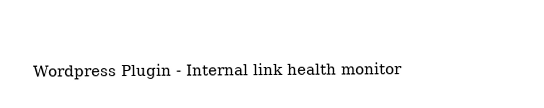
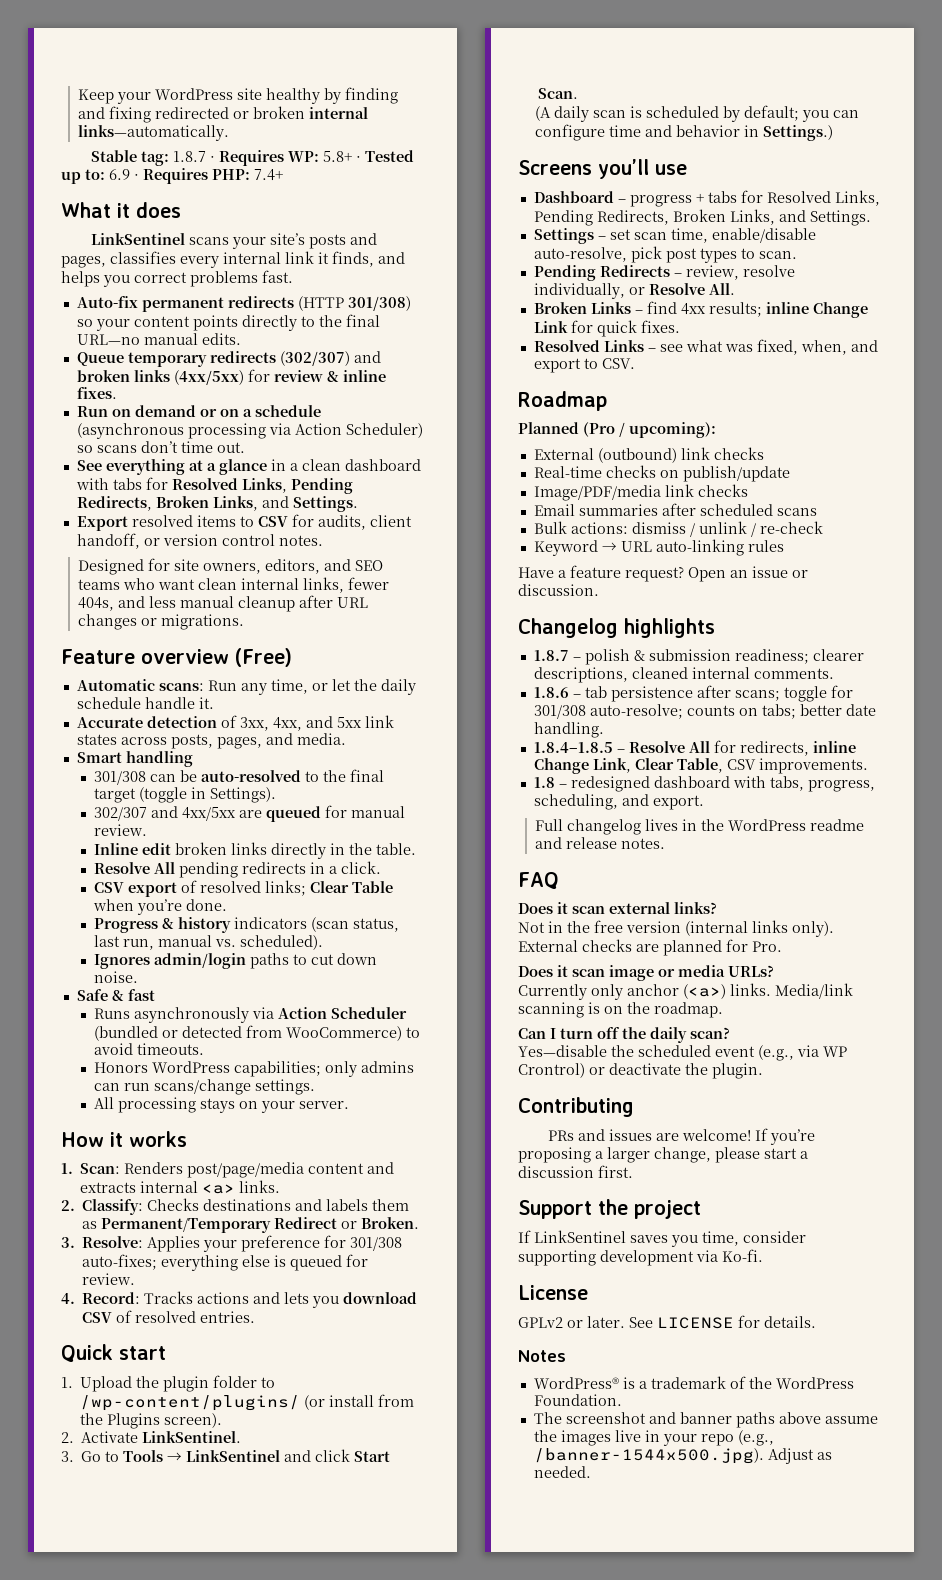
[33,62,403,80] Wordpress Plugin - Internal link health monitor -> [78,87,399,104] [78,106,369,123] [78,125,230,141] [91,150,415,166] [61,168,283,184] [61,202,181,218] [91,233,378,249] [61,251,405,268] [61,270,293,287] [76,296,411,312] [76,314,380,331] [76,333,241,345] [76,351,381,367] [76,369,386,385] [76,387,117,399] [76,405,321,417] [76,423,423,439] [76,441,245,453] [76,459,421,475] [75,477,353,494] [76,496,358,512] [76,514,412,531] [76,533,323,549] [78,558,384,575] [78,577,390,593] [78,595,369,612] [78,614,245,630] [61,648,292,667] [76,679,416,695] [76,697,214,709] [76,715,394,731] [76,733,346,749] [76,751,193,767] [94,769,385,785] [94,787,277,803] [94,805,406,822] [94,824,148,836] [94,842,417,859] [94,861,382,878] [94,880,394,897] [93,899,228,915] [94,917,400,933] [94,935,324,950] [94,953,378,969] [94,971,139,983] [76,989,155,1001] [94,1007,408,1023] [94,1025,421,1041] [94,1043,205,1055] [94,1061,415,1077] [94,1079,316,1095] [94,1097,350,1113] [61,1131,187,1147] [61,1162,395,1178] [80,1180,281,1194] [61,1198,410,1215] [82,1217,420,1233] [61,1235,403,1252] [82,1254,369,1271] [82,1273,136,1285] [61,1291,418,1308] [82,1310,256,1323] [61,1344,166,1363] [61,1375,276,1392] [80,1394,415,1411] [80,1413,223,1429] [61,1431,242,1443] [61,1449,391,1462] [538,88,579,99] [535,105,860,122] [535,124,834,141] [518,159,687,179] [533,190,880,207] [533,209,871,226] [533,228,816,244] [533,246,797,263] [533,265,795,281] [533,283,735,299] [533,301,868,318] [533,320,680,337] [533,339,878,355] [533,358,635,373] [518,391,607,411] [518,422,716,438] [533,447,764,463] [533,465,790,482] [533,484,748,501] [533,503,817,516] [533,521,823,537] [533,539,784,556] [518,565,808,582] [518,584,599,596] [518,618,715,638] [533,649,864,665] [533,667,834,683] [533,685,853,702] [533,704,876,719] [533,722,604,738] [533,740,856,756] [533,758,868,774] [533,776,875,792] [533,794,704,810] [535,819,865,835] [535,837,666,849] [518,872,559,890] [518,902,717,914] [518,920,834,937] [518,939,782,956] [518,965,774,981] [518,983,853,1000] [518,1002,723,1018] [518,1027,730,1043] [518,1045,847,1061] [518,1063,763,1079] [518,1097,634,1117] [548,1128,816,1145] [518,1147,808,1163] [518,1165,633,1178] [518,1199,701,1219] [518,1230,806,1247] [518,1249,763,1266] [518,1285,588,1300] [518,1315,816,1329] [518,1350,566,1362] [533,1376,854,1389] [533,1394,622,1406] [533,1412,878,1428] [533,1430,774,1446] [533,1448,832,1464] [533,1466,591,1478] Keep your WordPress site healthy by finding and fixing redirected or broken internal links—automatically. // Stable tag: 1.8.7 · Requires WP: 5.8+ · Tested up to: 6.9 · Requires PHP: 7.4+ // What it does // LinkSentinel scans your site’s posts and pages, classifies every internal link it finds, and helps you correct problems fast. // Auto‑fix permanent redirects (HTTP 301/308) so your content points directly to the final URL—no manual edits. // Queue temporary redirects (302/307) and broken links (4xx/5xx) for review & inline fixes. // Run on demand or on a schedule (asynchronous processing via Action Scheduler) so scans don’t time out. // See everything at a glance in a clean dashboard with tabs for Resolved Links, Pending Redirects, Broken Links, and Settings. // Export resolved items to CSV for audits, client handoff, or version control notes. // Designed for site owners, editors, and SEO teams who want clean internal links, fewer 404s, and less manual cleanup after URL changes or migrations. // Feature overview (Free) // Automatic scans: Run any time, or let the daily schedule handle it. // Accurate detection of 3xx, 4xx, and 5xx link states across posts, pages, and media. // Smart handling // 301/308 can be auto‑resolved to the final target (toggle in Settings). // 302/307 and 4xx/5xx are queued for manual review. // Inline edit broken links directly in the table. // Resolve All pending redirects in a click. // CSV export of resolved links; Clear Table when you’re done. // Progress & history indicators (scan status, last run, manual vs. scheduled). // Ignores admin/login paths to cut down noise. // Safe & fast // Runs asynchronously via Action Scheduler (bundled or detected from WooCommerce) to avoid timeouts. // Honors WordPress capabilities; only admins can run scans/change settings. // All processing stays on your server. // How it works // 1. Scan: Renders post/page/media content and extracts internal <a> links. // 2. Classify: Checks destinations and labels them as Permanent/Temporary Redirect or Broken. // 3. Resolve: Applies your preference for 301/308 auto‑fixes; everything else is queued for review. // 4. Record: Tracks actions and lets you download CSV of resolved entries. // Quick start // 1. Upload the plugin folder to /wp-content/plugins/ (or install from the Plugins screen). // 2. Activate LinkSentinel. // 3. Go to Tools → LinkSentinel and click Start Scan. // (A daily scan is scheduled by default; you can configure time and behavior in Settings.) // Screens you’ll use // Dashboard – progress + tabs for Resolved Links, Pending Redirects, Broken Links, and Settings. // Settings – set scan time, enable/disable auto‑resolve, pick post types to scan. // Pending Redirects – review, resolve individually, or Resolve All. // Broken Links – find 4xx results; inline Change Link for quick fixes. // Resolved Links – see what was fixed, when, and export to CSV. // Roadmap // Planned (Pro / upcoming): // External (outbound) link checks // Real‑time checks on publish/update // Image/PDF/media link checks // Email summaries after scheduled scans // Bulk actions: dismiss / unlink / re‑check // Keyword → URL auto‑linking rules // Have a feature request? Open an issue or discussion. // Changelog highlights // 1.8.7 – polish & submission readiness; clearer descriptions, cleaned internal comments. // 1.8.6 – tab persistence after scans; toggle for 301/308 auto‑resolve; counts on tabs; better date handling. // 1.8.4–1.8.5 – Resolve All for redirects, inline Change Link, Clear Table, CSV improvements. // 1.8 – redesigned dashboard with tabs, progress, scheduling, and export. // Full changelog lives in the WordPress readme and release notes. // FAQ // Does it scan external links? // Not in the free version (internal links only). External checks are planned for Pro. // Does it scan image or media URLs? // Currently only anchor (<a>) links. Media/link scanning is on the roadmap. // Can I turn off the daily scan? // Yes—disable the scheduled event (e.g., via WP Crontrol) or deactivate the plugin. // Contributing // PRs and issues are welcome! If you’re proposing a larger change, please start a discussion first. // Support the project // If LinkSentinel saves you time, consider supporting development via Ko‑fi. // License // GPLv2 or later. See LICENSE for details. // Notes // WordPress® is a trademark of the WordPress Foundation. // The screenshot and banner paths above assume the images live in your repo (e.g., /banner-1544x500.jpg). Adjust as needed.

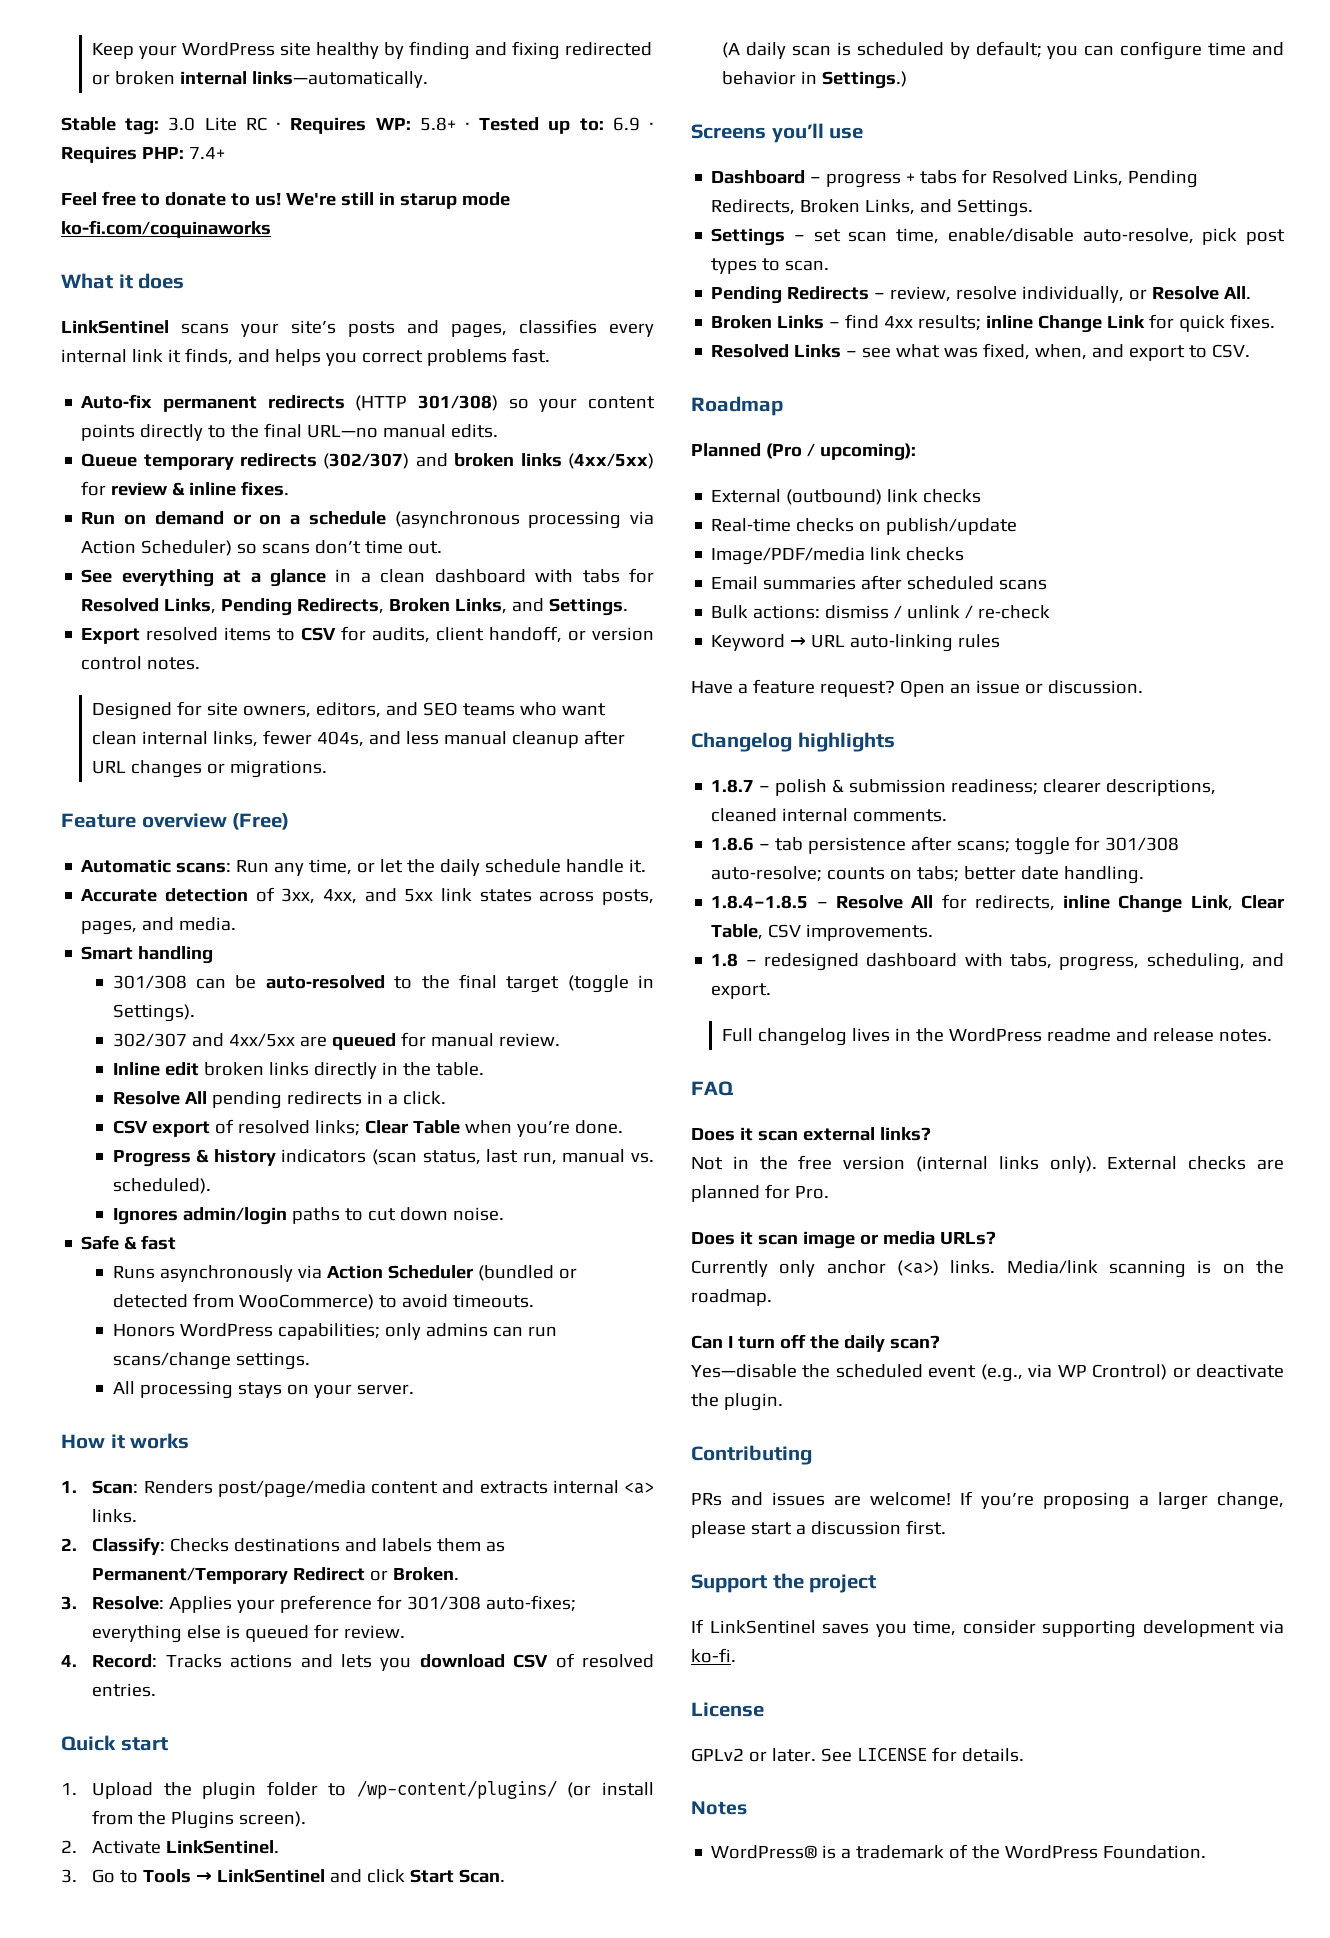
[173,151,207,162] 1.8.7 -> [168,117,267,131] 3.0 Lite RC
(283, 175) none -> [61,191,510,209] [61,220,271,238] // Feel free to donate to us! We're still in starup mode ko-fi.com/coquinaworks
[722,1249,763,1262] Ko‑fi. -> [691,1648,736,1663] ko-fi.
[533,1412,878,1428] [533,1430,774,1446] [533,1448,832,1464] [533,1466,591,1478] // The screenshot and banner paths above assume the images live in your repo (e.g., /banner-1544x500.jpg). Adjust as needed. -> (1207, 1852) none

